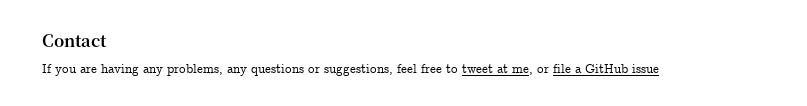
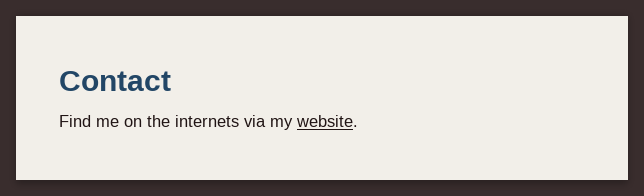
[42,64,659,76] If you are having any problems, any questions or suggestions, feel free to tweet at me, or file a GitHub issue -> [59,115,358,130] Find me on the internets via my website.

